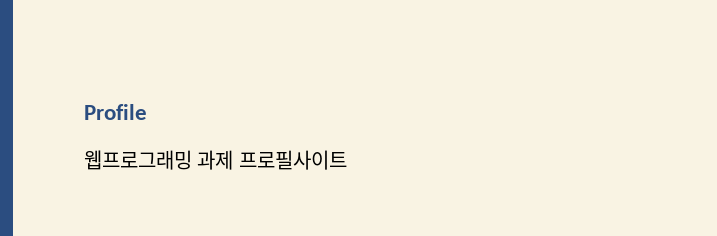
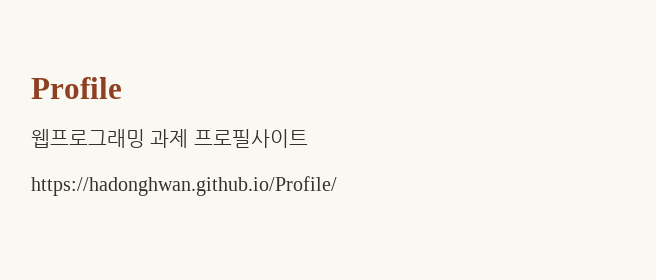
(347, 160) none -> [31,176,337,196] // https://hadonghwan.github.io/Profile/

